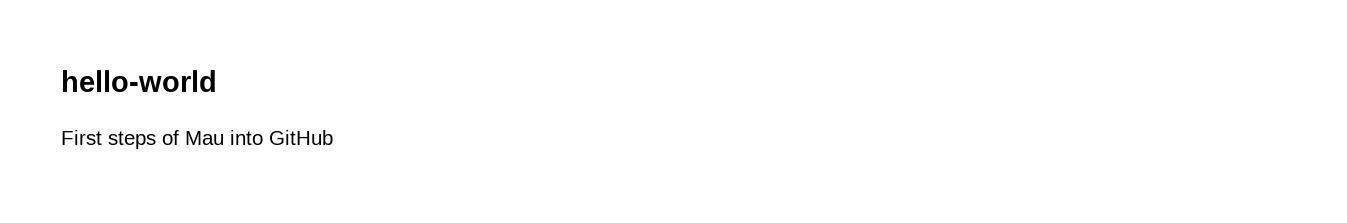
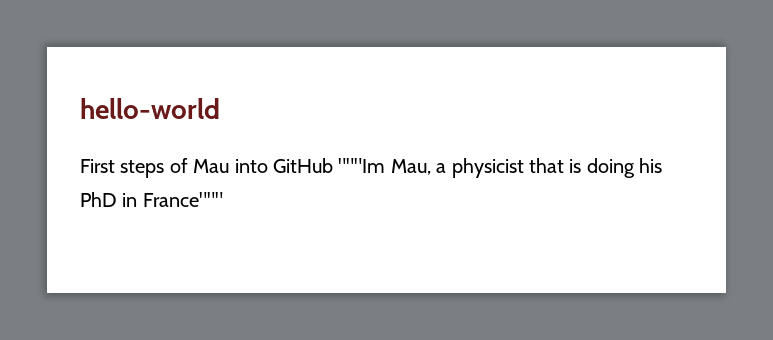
(333, 137) none -> [338,158,663,178] [80,192,223,207] """Im Mau, a physicist that is doing his PhD in France"""

